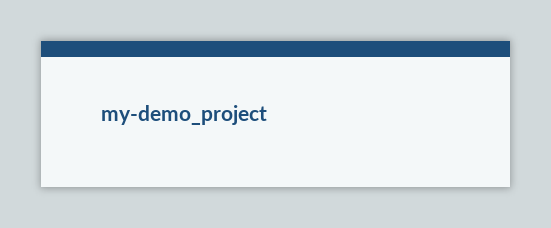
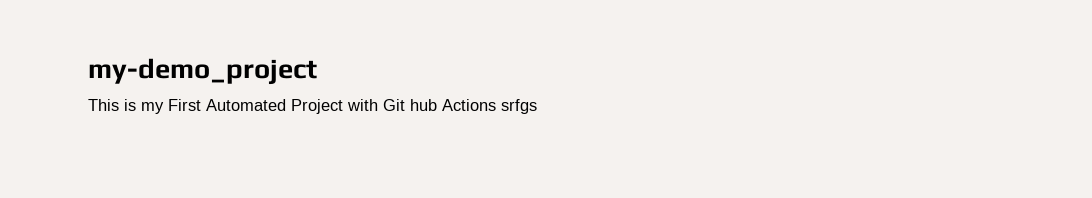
(267, 115) none -> [88,99,537,114] // This is my First Automated Project with Git hub Actions srfgs

